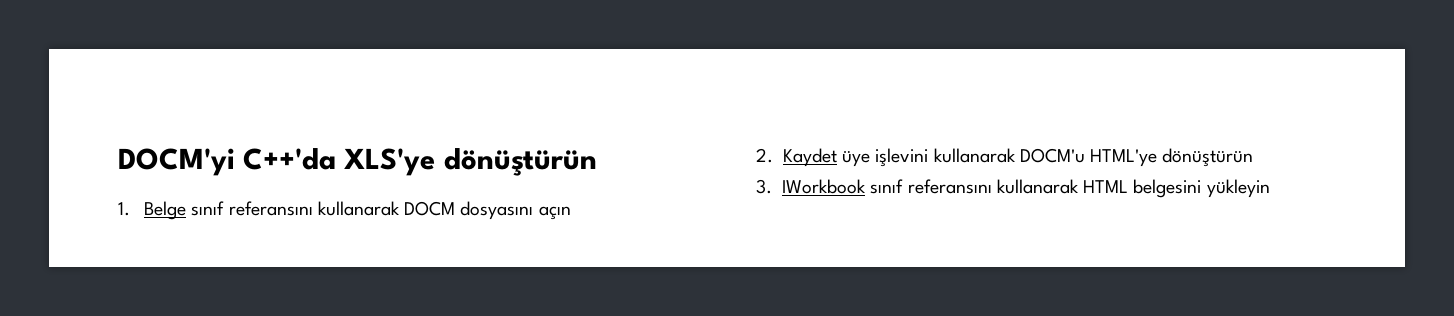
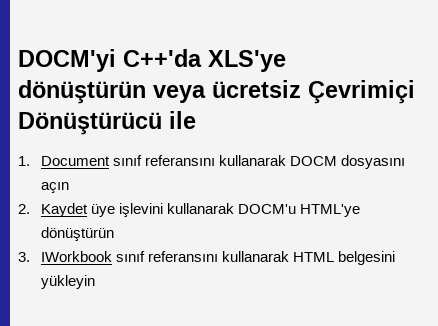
(597, 162) none -> [153,80,415,104] [18,111,196,135] veya ücretsiz Çevrimiçi Dönüştürücü ile
[144,201,187,220] Belge -> [41,156,111,166] Document

